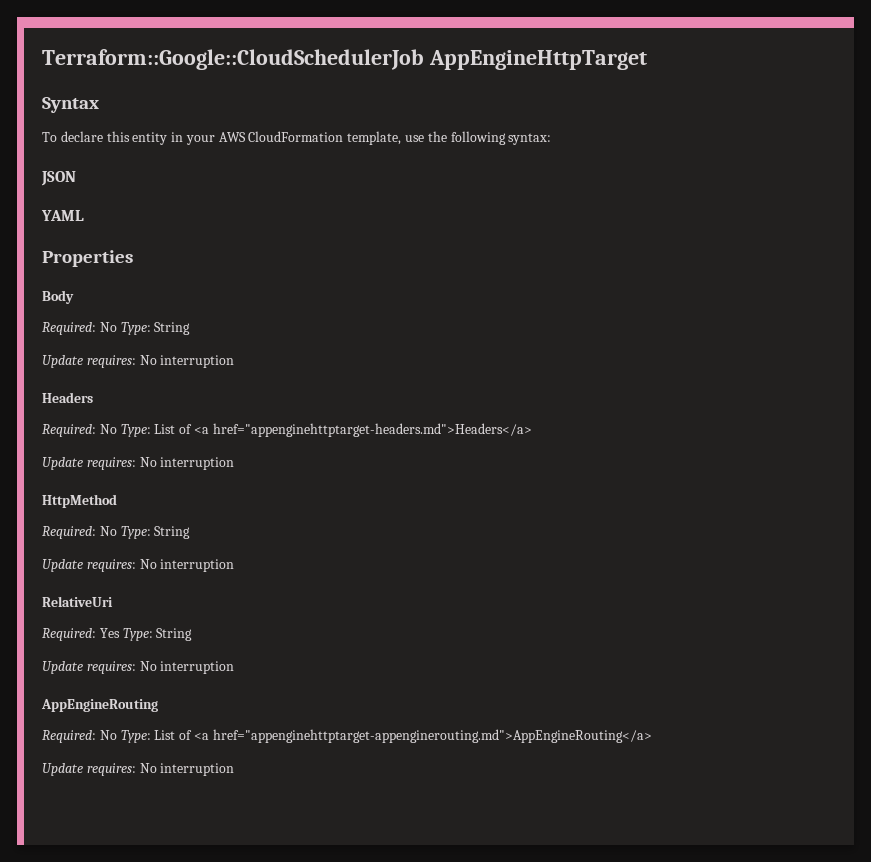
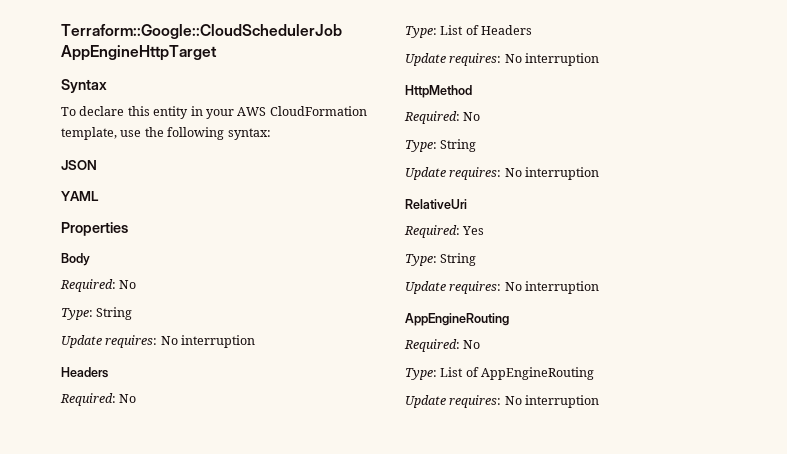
(117, 327) none -> (137, 284) //
[120,423,532,437] Type: List of <a href="appenginehttptarget-headers.md">Headers</a> -> [405,25,533,38] // Type: List of Headers
(117, 531) none -> (481, 116) //
(120, 633) none -> (485, 230) //
[120,729,652,743] Type: List of <a href="appenginehttptarget-appenginerouting.md">AppEngineRouting</a> -> [405,367,595,380] // Type: List of AppEngineRouting

